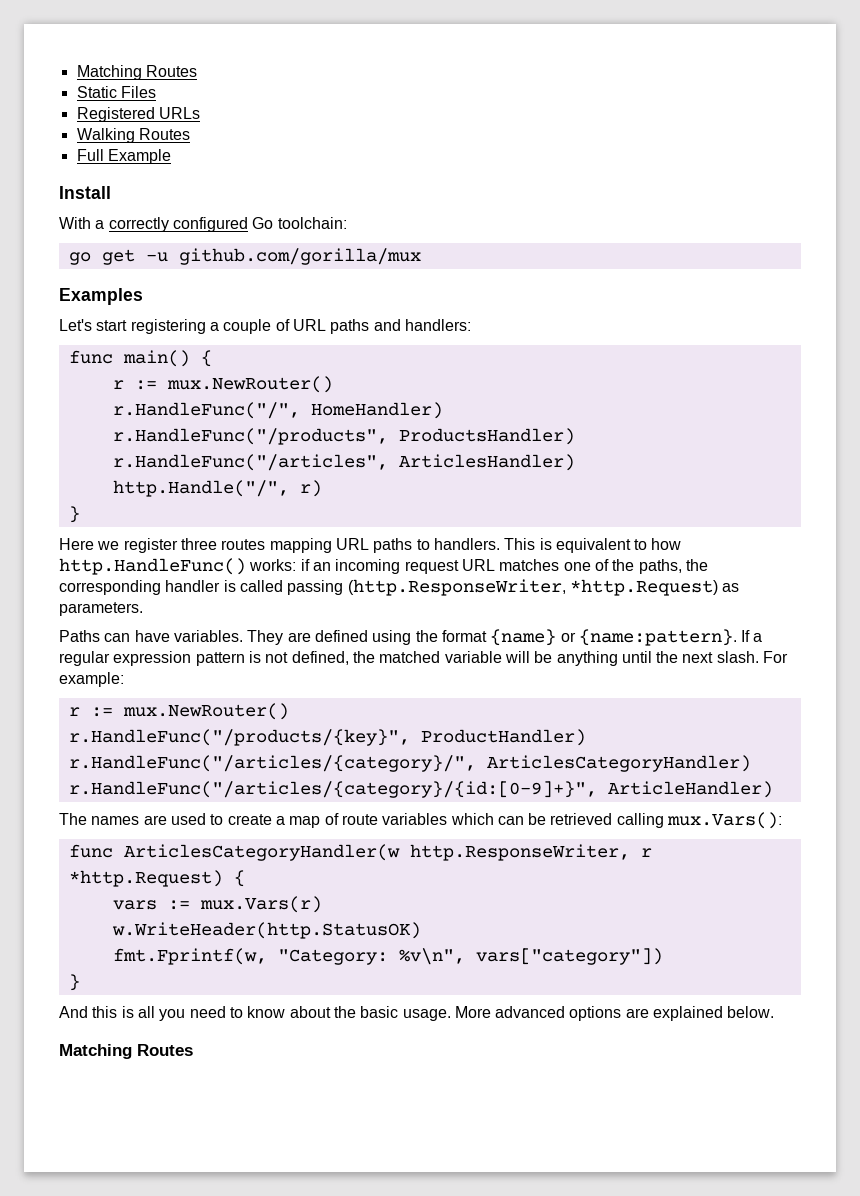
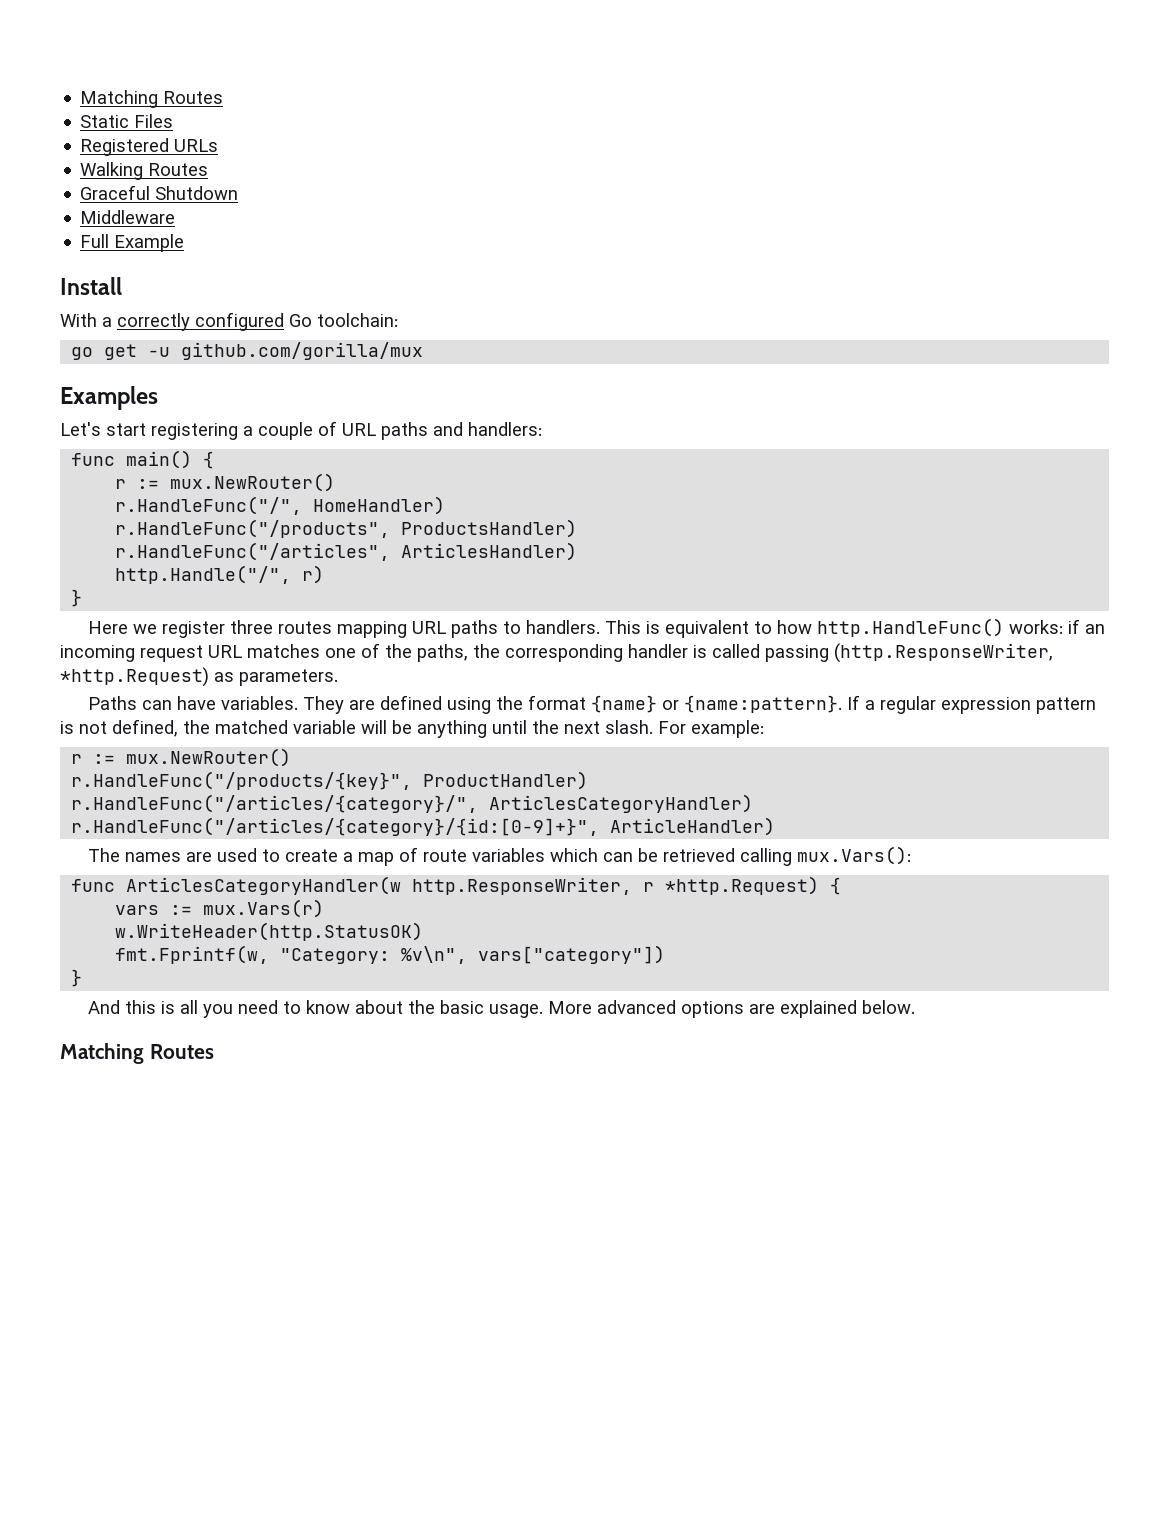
(190, 134) none -> [80,185,239,200] [80,210,176,224] // Graceful Shutdown // Middleware

